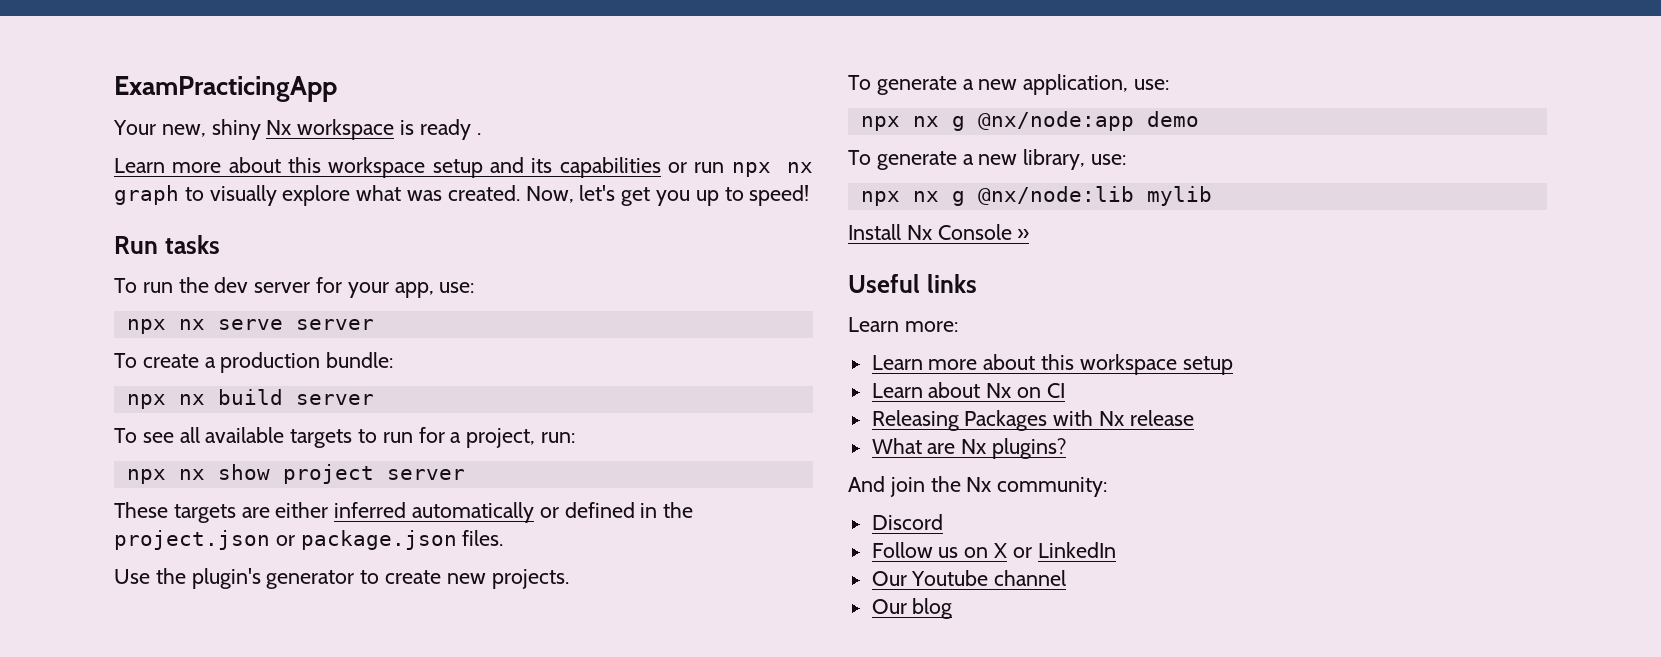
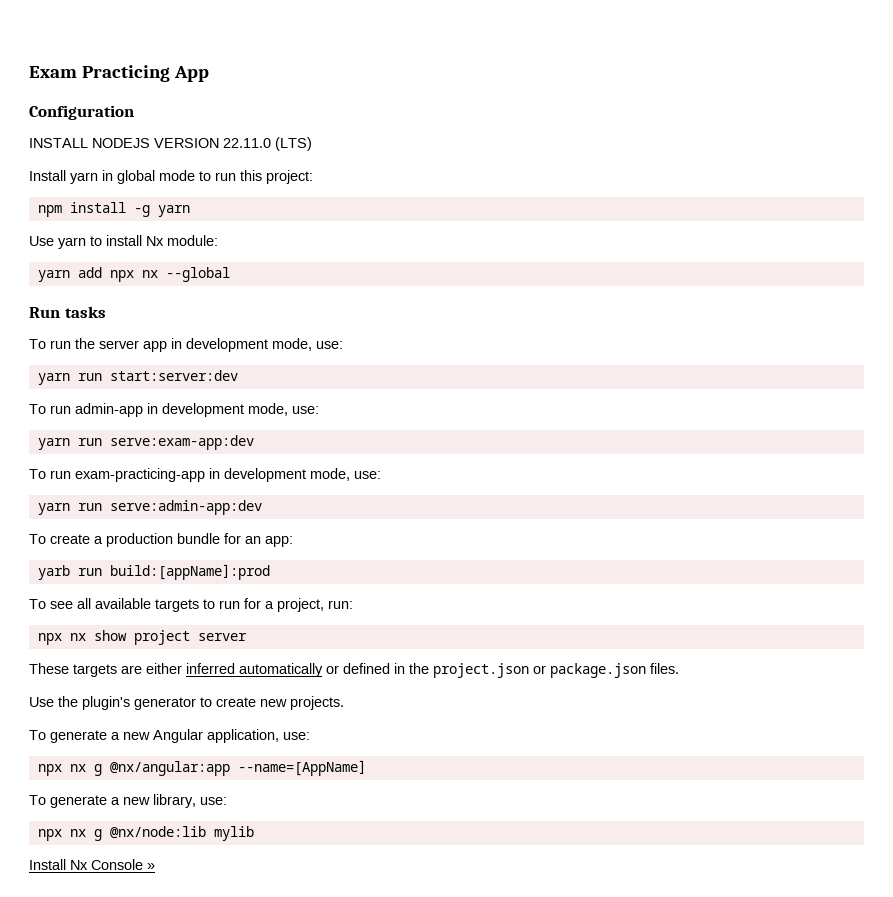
[114,76,337,102] [113,119,481,140] [114,157,813,178] [114,185,810,206] ExamPracticingApp // Your new, shiny Nx workspace is ready . // Learn more about this workspace setup and its capabilities or run npx nx graph to visually explore what was created. Now, let's get you up to speed! -> [29,65,209,82] [29,105,134,120] [29,137,312,151] [29,170,313,184] [37,202,190,217] [29,235,218,249] [37,267,230,282] Exam Practicing App // Configuration // INSTALL NODEJS VERSION 22.11.0 (LTS) // Install yarn in global mode to run this project: // npm install -g yarn // Use yarn to install Nx module: // yarn add npx nx --global
[214,277,475,298] [126,319,374,334] [114,352,394,373] [126,389,374,409] dev server for your app, use: // npx nx serve server // To create a production bundle: // npx nx build server -> [99,338,343,352] [37,370,238,385] [29,403,319,417] [37,435,254,450] [29,468,381,482] [37,500,262,515] [29,533,293,547] [37,564,270,580] server app in development mode, use: // yarn run start:server:dev // To run admin-app in development mode, use: // yarn run serve:exam-app:dev // To run exam-practicing-app in development mode, use: // yarn run serve:admin-app:dev // To create a production bundle for an app: // yarb run build:[appName]:prod
(1018, 84) none -> [153,729,203,743] Angular
[977,111,1199,131] @nx/node:app demo -> [109,760,366,776] @nx/angular:app --name=[AppName]
[848,274,977,293] [848,317,958,332] [871,354,1233,375] [871,382,1065,398] [871,410,1194,431] [871,438,1067,459] [848,476,1108,497] [871,514,943,530] [871,542,1116,558] [871,570,1067,586] [871,598,953,619] // Useful links // Learn more: // Learn more about this workspace setup // Learn about Nx on CI // Releasing Packages with Nx release // What are Nx plugins? // And join the Nx community: // Discord // Follow us on X or LinkedIn // Our Youtube channel // Our blog -> (155, 866) none

